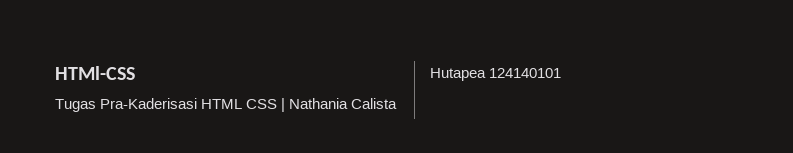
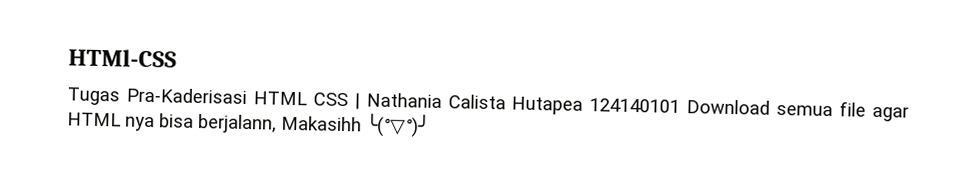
(562, 73) none -> [686,99,909,122] [67,112,430,138] Download semua file agar HTML nya bisa berjalann, Makasihh ╰(°▽°)╯

